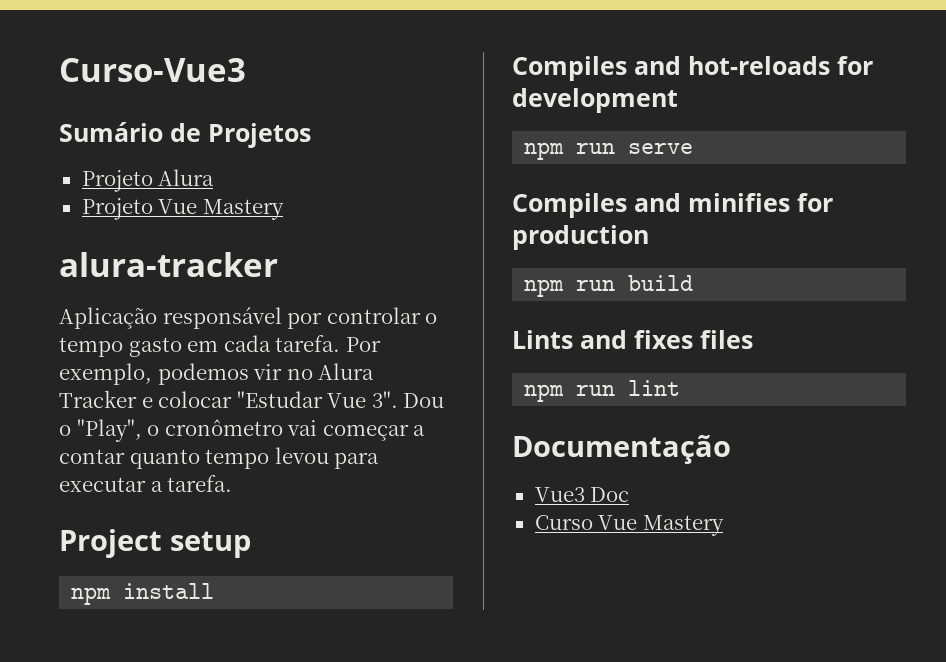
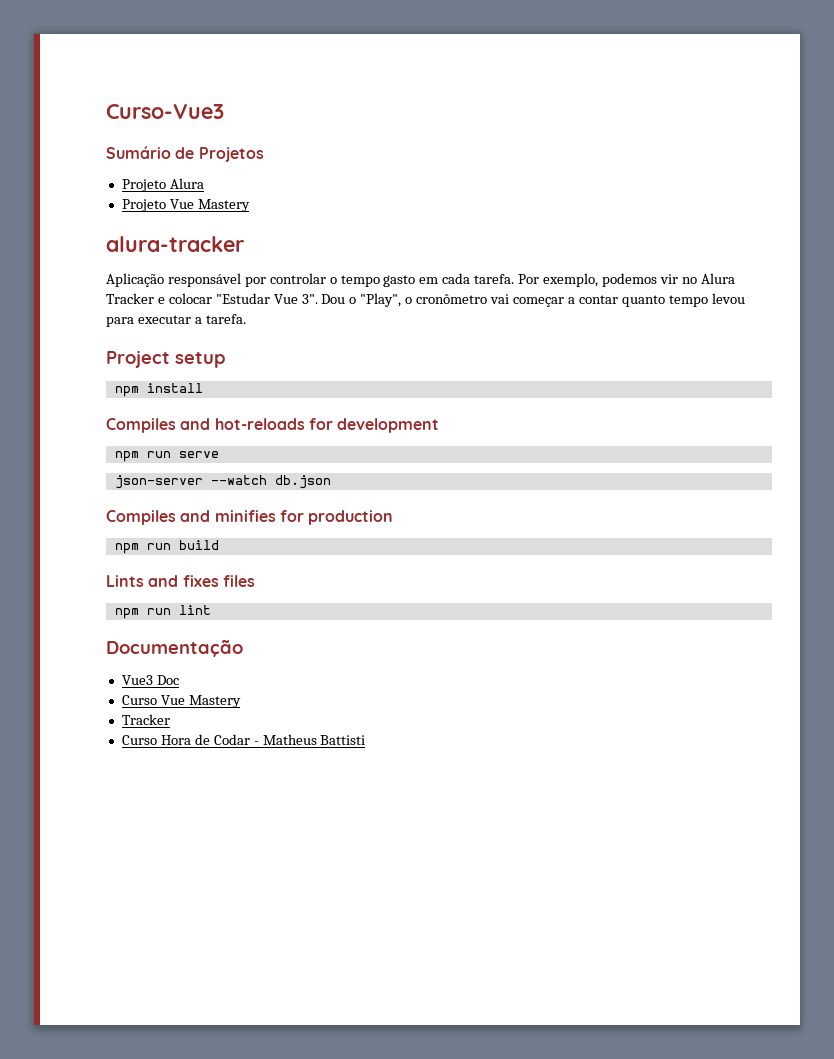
(694, 148) none -> [114,475,331,489] // json-server --watch db.json
(724, 525) none -> [121,714,170,725] [121,734,366,745] // Tracker // Curso Hora de Codar - Matheus Battisti

